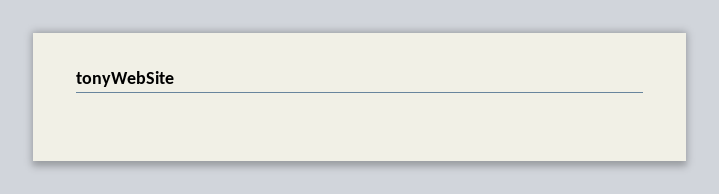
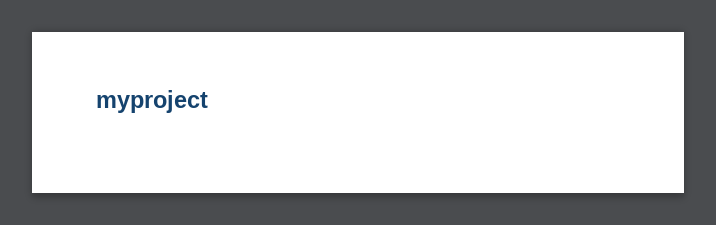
[76,71,174,87] tonyWebSite -> [96,90,208,113] myproject

